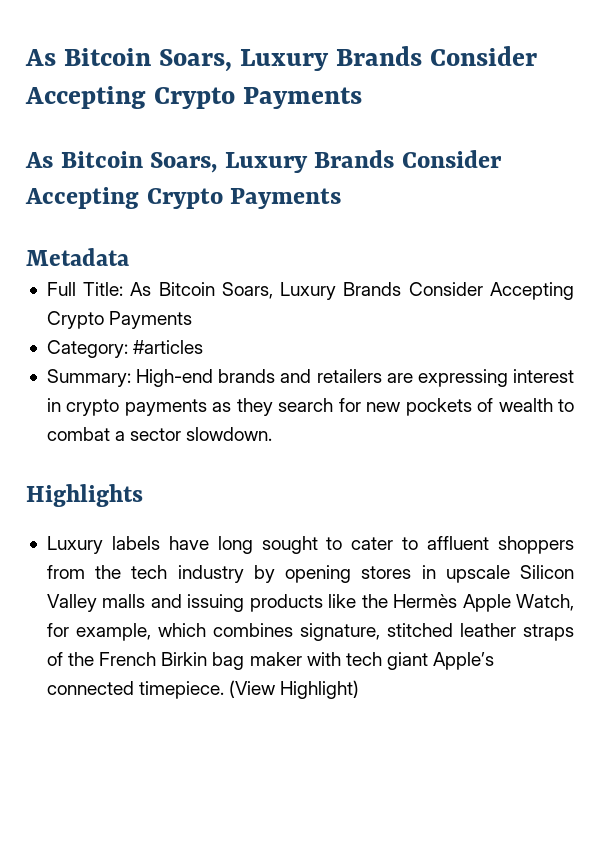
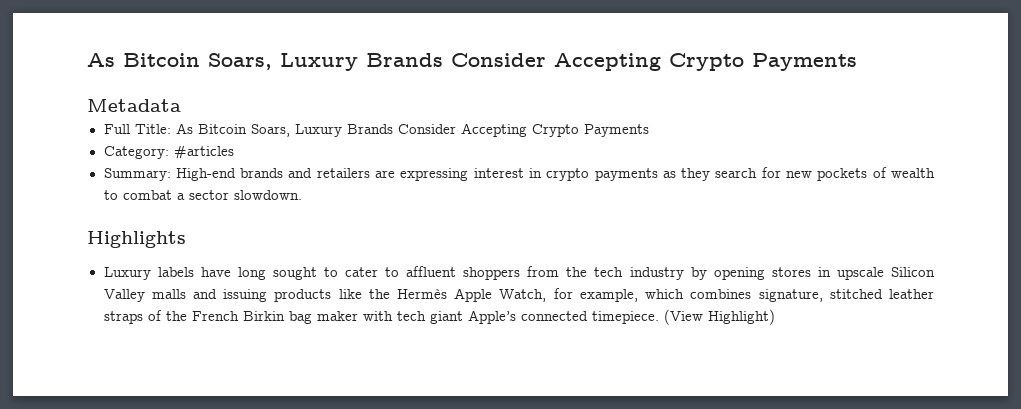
[25,46,537,72] [25,86,362,109] [25,150,502,173] [25,187,342,209] As Bitcoin Soars, Luxury Brands Consider Accepting Crypto Payments // As Bitcoin Soars, Luxury Brands Consider Accepting Crypto Payments -> [87,53,857,71] As Bitcoin Soars, Luxury Brands Consider Accepting Crypto Payments

